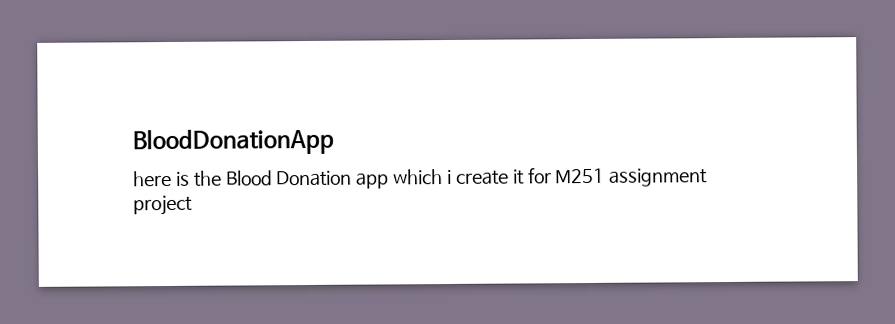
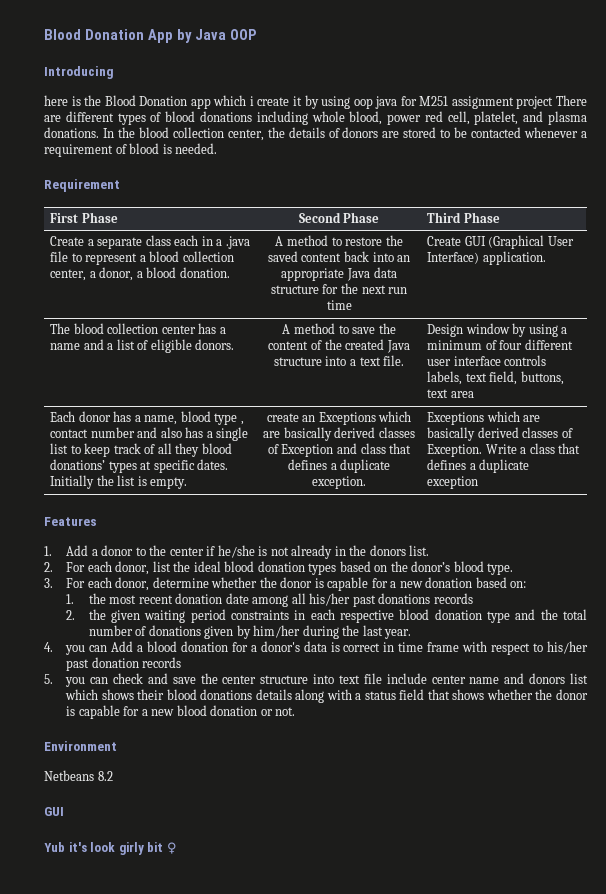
[132,127,334,156] BloodDonationApp -> [44,29,257,43] [44,66,114,79] Blood Donation App by Java OOP // Introducing
[527,167,709,187] [133,194,193,216] for M251 assignment project -> [304,95,587,109] [44,111,587,125] [44,127,587,141] [44,143,218,157] [44,179,120,192] [50,212,118,223] [298,212,380,223] [427,212,500,223] [50,235,250,249] [50,251,234,265] [50,267,230,281] [275,235,403,246] [267,251,411,262] [281,267,397,281] [270,283,408,294] [326,300,352,310] [427,235,574,249] [427,251,546,265] [50,323,226,334] [50,339,235,353] [282,323,396,334] [268,339,410,353] [273,355,405,366] [427,323,568,337] [427,339,573,350] [427,355,547,366] [427,371,564,385] [427,389,474,398] [50,411,244,425] [50,427,249,441] [50,443,232,457] [50,459,229,473] [50,475,188,489] [266,411,412,425] [263,427,415,441] [267,443,412,457] [287,459,391,473] [312,476,366,489] [427,411,541,425] [427,427,573,441] [427,443,581,457] [427,459,530,473] [427,476,479,489] [44,517,97,526] [44,545,430,559] [44,561,514,575] [44,577,527,591] [66,593,473,607] [66,609,587,623] [88,625,412,639] [44,641,589,655] [66,657,182,671] [44,673,588,687] [65,689,588,703] [66,705,296,719] [44,741,117,751] [44,770,113,781] [44,807,64,816] [44,842,177,855] by using oop java for M251 assignment project There are different types of blood donations including whole blood, power red cell, platelet, and plasma donations. In the blood collection center, the details of donors are stored to be contacted whenever a requirement of blood is needed. // Requirement // First Phase | Second Phase | Third Phase // Create a separate class each in a .java file to represent a blood collection center, a donor, a blood donation. | A method to restore the saved content back into an appropriate Java data structure for the next run time | Create GUI (Graphical User Interface) application. // The blood collection center has a name and a list of eligible donors. | A method to save the content of the created Java structure into a text file. | Design window by using a minimum of four different user interface controls labels, text field, buttons, text area // Each donor has a name, blood type , contact number and also has a single list to keep track of all they blood donations’ types at specific dates. Initially the list is empty. | create an Exceptions which are basically derived classes of Exception and class that defines a duplicate exception. | Exceptions which are basically derived classes of Exception. Write a class that defines a duplicate exception // Features // 1. Add a donor to the center if he/she is not already in the donors list. // 2. For each donor, list the ideal blood donation types based on the donor’s blood type. // 3. For each donor, determine whether the donor is capable for a new donation based on: // 1. the most recent donation date among all his/her past donations records // 2. the given waiting period constraints in each respective blood donation type and the total number of donations given by him/her during the last year. // 4. you can Add a blood donation for a donor's data is correct in time frame with respect to his/her past donation records // 5. you can check and save the center structure into text file include center name and donors list which shows their blood donations details along with a status field that shows whether the donor is capable for a new blood donation or not. // Environment // Netbeans 8.2 // GUI // Yub it's look girly bit ♀

